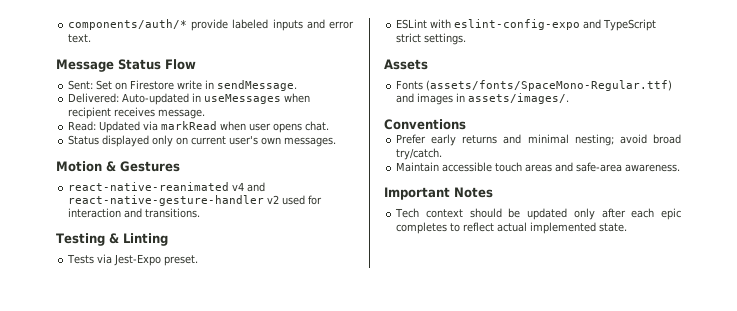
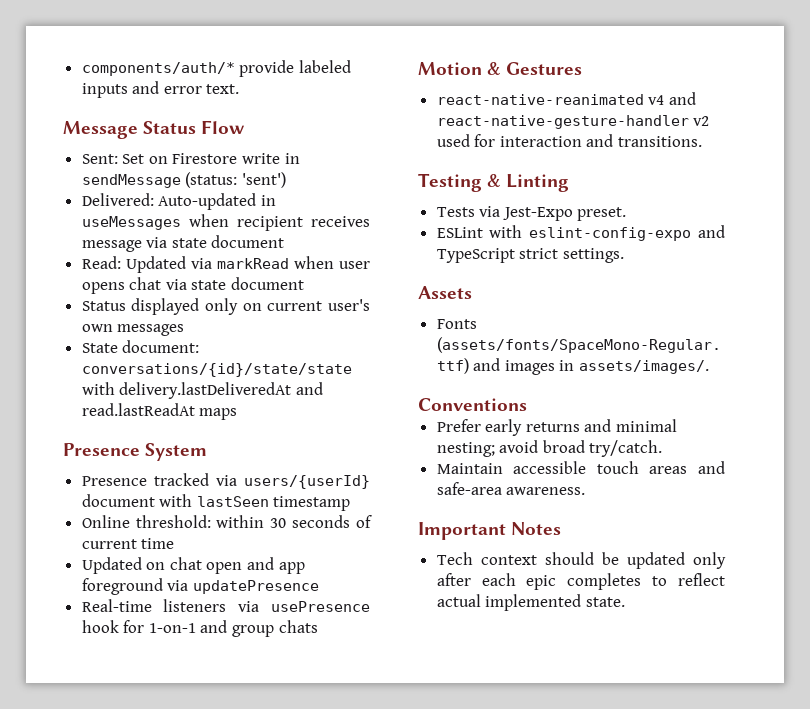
[217,80,298,91] sendMessage. -> [81,172,286,188] sendMessage (status: 'sent')
[158,109,206,119] message. -> [81,235,285,252] message via state document
[305,121,330,131] chat. -> [129,277,305,290] chat via state document
[284,137,337,147] messages. -> [117,324,185,336] [81,340,200,353] [81,363,352,377] [81,382,323,399] [81,403,238,420] [63,443,208,461] [81,473,371,489] [81,494,351,511] [81,515,373,528] [81,538,175,549] [81,557,305,574] [81,578,319,595] [81,599,371,612] [81,620,318,637] messages // State document: conversations/{id}/state/state with delivery.lastDeliveredAt and read.lastReadAt maps // Presence System // Presence tracked via users/{userId} document with lastSeen timestamp // Online threshold: within 30 seconds of current time // Updated on chat open and app foreground via updatePresence // Real-time listeners via usePresence hook for 1-on-1 and group chats

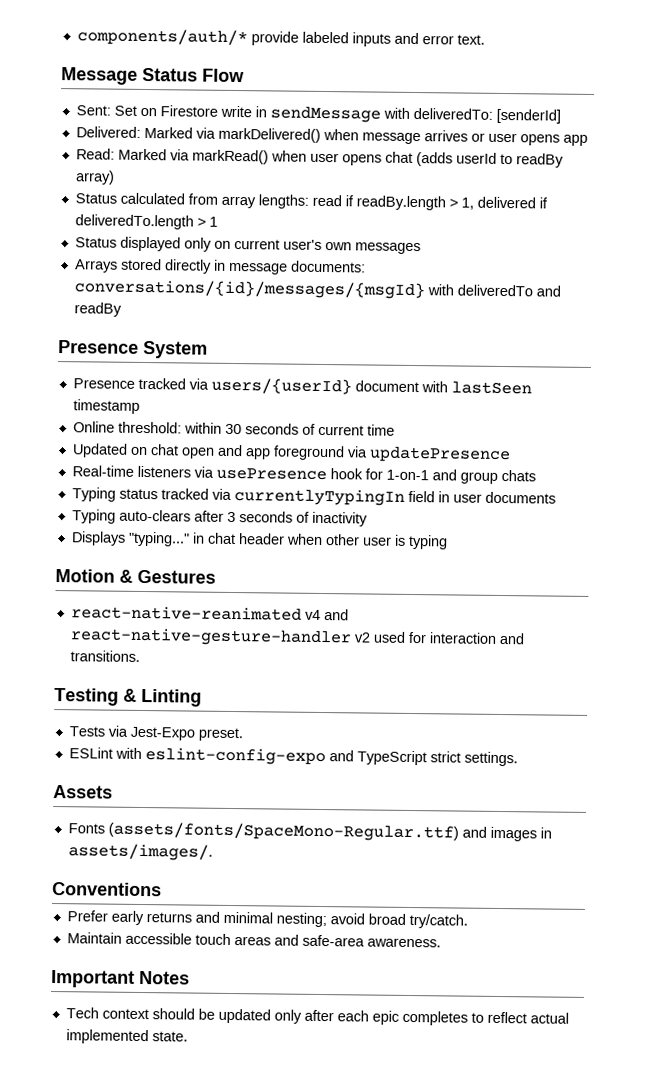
[185,172,286,188] [81,193,276,210] [81,214,371,231] [81,235,285,252] [81,256,370,273] [81,277,305,294] (status: 'sent') // Delivered: Auto-updated in useMessages when recipient receives message via state document // Read: Updated via markRead when user opens chat via state document -> [382,107,561,124] [75,126,588,146] [75,148,564,168] [75,170,115,185] [74,192,548,211] [74,214,218,230] with deliveredTo: [senderId] // Delivered: Marked via markDelivered() when message arrives or user opens app // Read: Marked via markRead() when user opens chat (adds userId to readBy array) // Status calculated from array lengths: read if readBy.length > 1, delivered if deliveredTo.length > 1
[81,340,200,353] [81,363,352,377] [81,382,323,399] [81,403,238,420] State document: conversations/{id}/state/state with delivery.lastDeliveredAt and read.lastReadAt maps -> [74,258,366,275] [73,279,561,300] [73,302,122,317] Arrays stored directly in message documents: conversations/{id}/messages/{msgId} with deliveredTo and readBy
(318, 626) none -> [71,487,556,506] [71,509,368,527] [70,531,448,550] // Typing status tracked via currentlyTypingIn field in user documents // Typing auto-clears after 3 seconds of inactivity // Displays "typing..." in chat header when other user is typing

